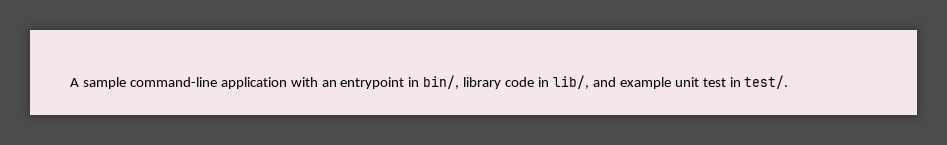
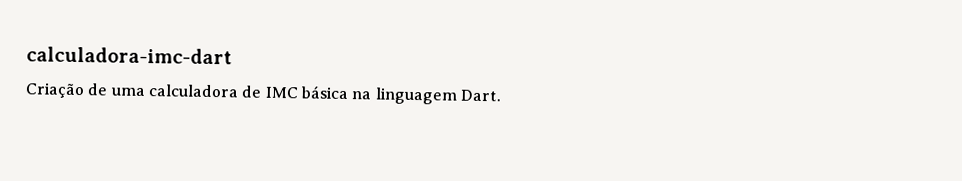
[70,75,789,89] A sample command-line application with an entrypoint in bin/, library code in lib/, and example unit test in test/. -> [26,46,232,65] [25,82,502,105] calculadora-imc-dart // Criação de uma calculadora de IMC básica na linguagem Dart.

